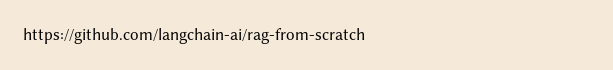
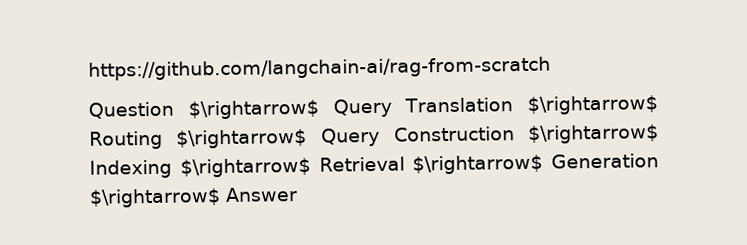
(365, 36) none -> [88,95,658,120] [89,124,659,150] [89,153,659,179] [89,187,298,208] // Question $\rightarrow$ Query Translation $\rightarrow$ Routing $\rightarrow$ Query Construction $\rightarrow$ Indexing $\rightarrow$ Retrieval $\rightarrow$ Generation $\rightarrow$ Answer

